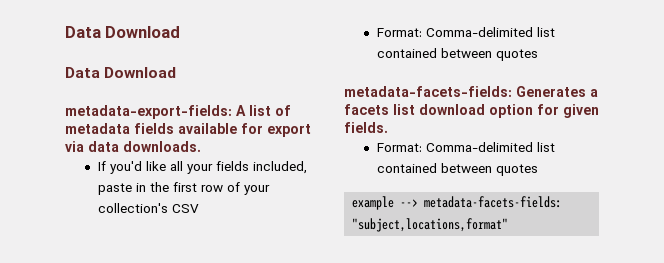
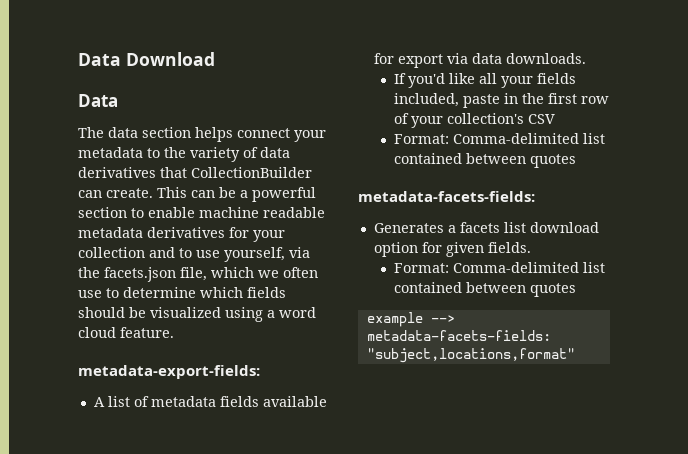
[104,67,177,78] Download -> [78,127,326,142] [78,147,290,162] [78,167,312,178] [78,187,316,202] [78,207,325,218] [78,227,285,242] [78,247,310,262] [78,267,318,282] [78,287,286,298] [78,307,316,322] [78,327,174,338] // The data section helps connect your metadata to the variety of data derivatives that CollectionBuilder can create. This can be a powerful section to enable machine readable metadata derivatives for your collection and to use yourself, via the facets.json file, which we often use to determine which fields should be visualized using a word cloud feature.
(232, 112) none -> (260, 372) //
(512, 91) none -> (535, 196) //

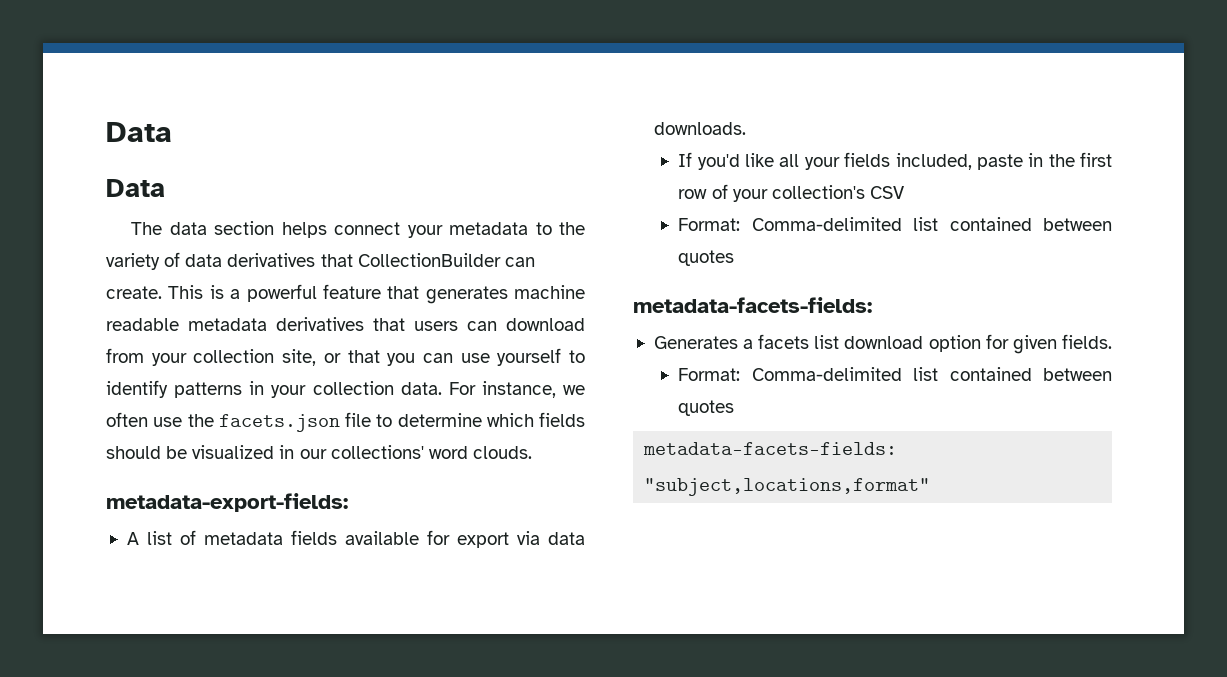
[78,52,215,66] Data Download -> [106,122,172,142] Data
[191,187,316,202] [78,207,325,218] [78,227,285,242] [78,247,310,262] [78,267,318,282] [78,290,102,298] can be a powerful section to enable machine readable metadata derivatives for your collection and to use yourself, via the facets.json file, which we often use -> [209,284,585,304] [106,317,585,331] [106,348,585,366] [106,380,585,398] [106,412,371,432] is a powerful feature that generates machine readable metadata derivatives that users can download from your collection site, or that you can use yourself to identify patterns in your collection data. For instance, we often use the facets.json file
[225,307,316,322] [78,327,174,338] using a word cloud feature. -> [279,445,532,459] in our collections' word clouds.
[366,312,455,327] example --> -> (735, 408) none

